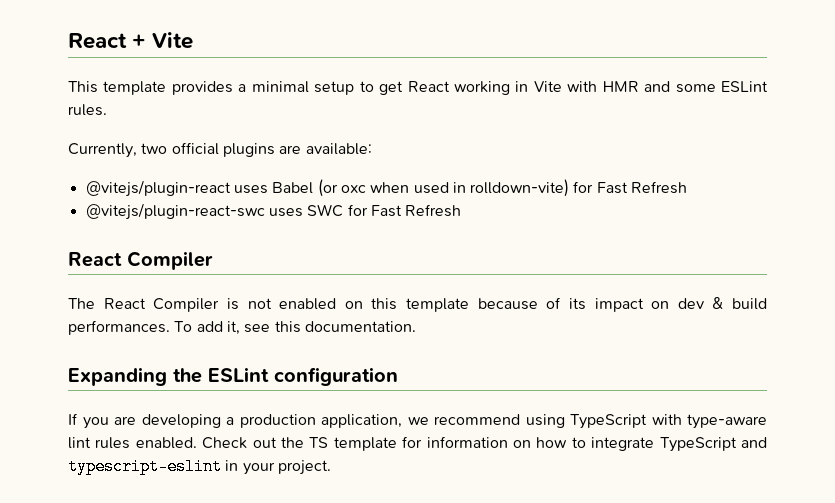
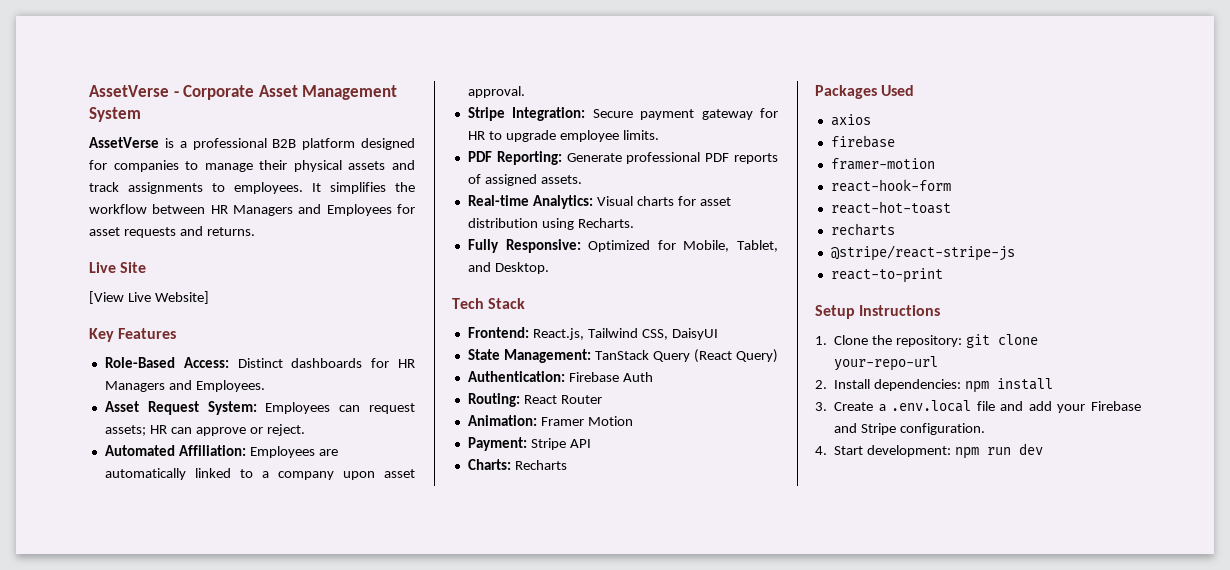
[68,32,194,49] [68,81,768,95] [68,104,107,116] [68,142,372,158] [85,179,688,197] [85,203,462,220] [68,251,213,270] [68,297,767,312] [68,320,416,335] [68,367,398,386] [68,413,767,429] [68,436,767,452] [68,458,331,475] React + Vite // This template provides a minimal setup to get React working in Vite with HMR and some ESLint rules. // Currently, two official plugins are available: // @vitejs/plugin-react uses Babel (or oxc when used in rolldown-vite) for Fast Refresh // @vitejs/plugin-react-swc uses SWC for Fast Refresh // React Compiler // The React Compiler is not enabled on this template because of its impact on dev & build performances. To add it, see this documentation. // Expanding the ESLint configuration // If you are developing a production application, we recommend using TypeScript with type-aware lint rules enabled. Check out the TS template for information on how to integrate TypeScript and typescript-eslint in your project. -> [89,85,398,100] [89,107,141,122] [89,137,415,150] [89,160,415,172] [89,182,415,194] [89,204,415,216] [89,226,255,238] [89,262,147,273] [89,291,209,304] [89,328,177,342] [104,357,415,368] [104,380,265,392] [104,401,415,415] [104,424,305,436] [104,445,338,458] [104,468,415,480] [467,86,525,98] [467,107,778,121] [467,130,659,142] [467,151,778,165] [467,174,582,186] [467,195,731,209] [467,218,634,230] [467,239,778,253] [467,262,549,274] [452,298,526,309] [467,327,718,340] [467,349,778,363] [467,371,653,382] [467,393,602,407] [467,415,633,426] [467,437,591,451] [467,459,567,470] [815,85,915,99] [830,114,871,126] [830,135,895,148] [830,158,935,170] [830,179,951,192] [830,201,951,214] [830,223,895,236] [830,245,1015,261] [830,268,943,283] [815,305,941,319] [815,334,1038,348] [834,356,939,371] [815,378,1054,393] [815,400,1141,413] [834,423,986,435] [815,443,1044,459] AssetVerse - Corporate Asset Management System // AssetVerse is a professional B2B platform designed for companies to manage their physical assets and track assignments to employees. It simplifies the workflow between HR Managers and Employees for asset requests and returns. // Live Site // [View Live Website] // Key Features // Role-Based Access: Distinct dashboards for HR Managers and Employees. // Asset Request System: Employees can request assets; HR can approve or reject. // Automated Affiliation: Employees are automatically linked to a company upon asset approval. // Stripe Integration: Secure payment gateway for HR to upgrade employee limits. // PDF Reporting: Generate professional PDF reports of assigned assets. // Real-time Analytics: Visual charts for asset distribution using Recharts. // Fully Responsive: Optimized for Mobile, Tablet, and Desktop. // Tech Stack // Frontend: React.js, Tailwind CSS, DaisyUI // State Management: TanStack Query (React Query) // Authentication: Firebase Auth // Routing: React Router // Animation: Framer Motion // Payment: Stripe API // Charts: Recharts // Packages Used // axios // firebase // framer-motion // react-hook-form // react-hot-toast // recharts // @stripe/react-stripe-js // react-to-print // Setup Instructions // 1. Clone the repository: git clone your-repo-url // 2. Install dependencies: npm install // 3. Create a .env.local file and add your Firebase and Stripe configuration. // 4. Start development: npm run dev

